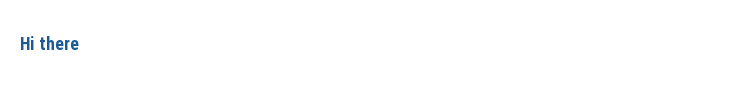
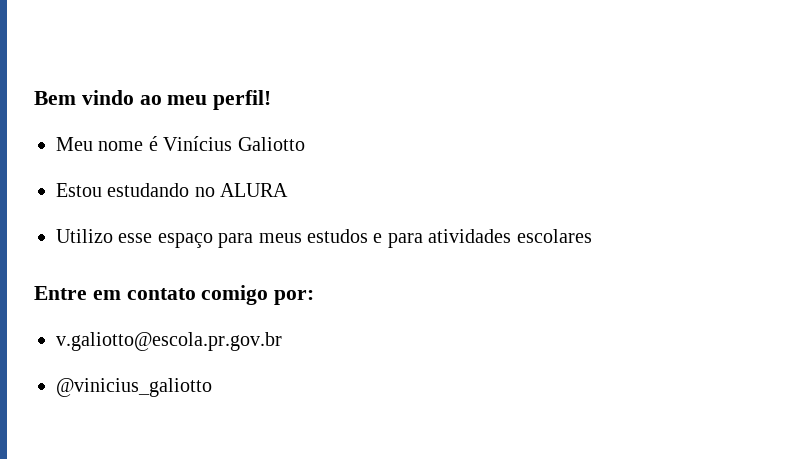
[20,36,79,50] Hi there -> [34,90,272,110] [56,136,305,151] [56,183,289,197] [56,229,592,248] [34,285,315,305] [56,332,282,351] [56,378,212,397] Bem vindo ao meu perfil! // Meu nome é Vinícius Galiotto // Estou estudando no ALURA // Utilizo esse espaço para meus estudos e para atividades escolares // Entre em contato comigo por: // v.galiotto@escola.pr.gov.br // @vinicius_galiotto

